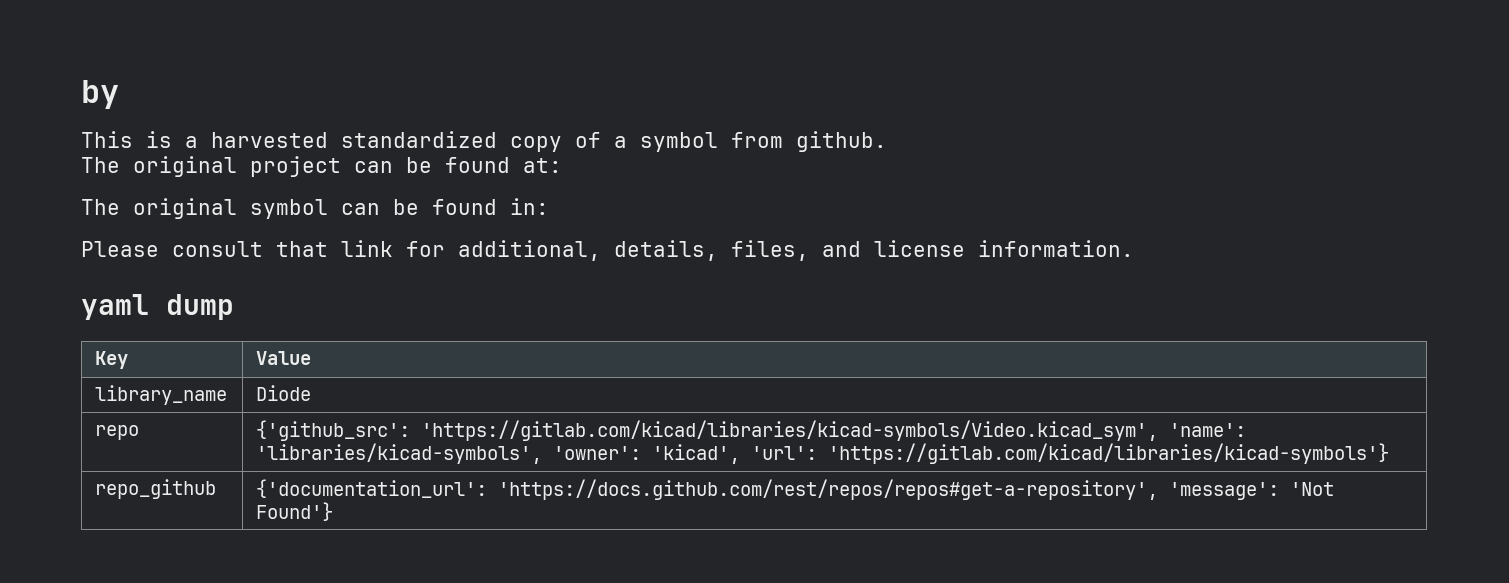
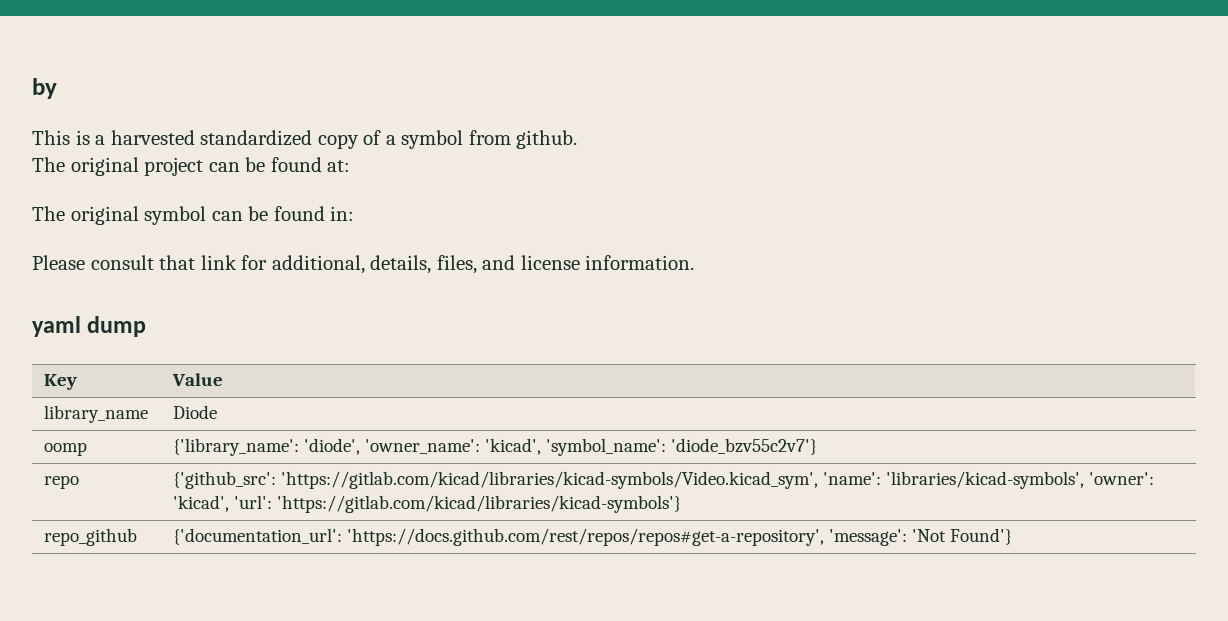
(312, 393) none -> [44,442,88,456] [173,438,818,456] // oomp | {'library_name': 'diode', 'owner_name': 'kicad', 'symbol_name': 'diode_bzv55c2v7'}

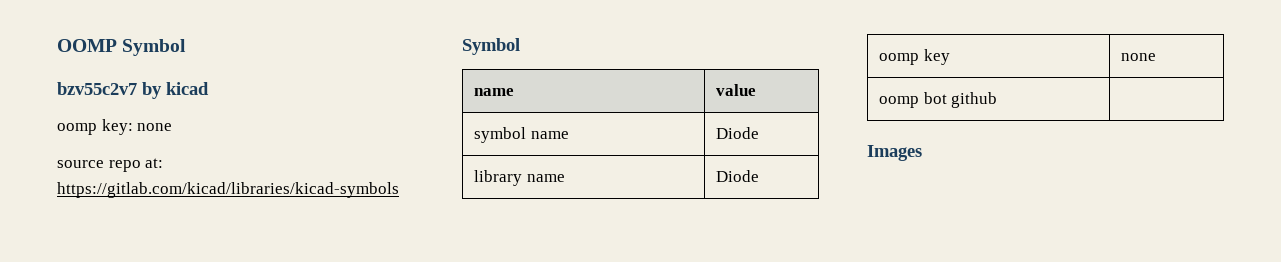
[32,78,57,99] [32,130,578,149] [32,157,351,176] [32,206,355,225] [32,255,695,274] [32,316,147,337] [44,374,78,390] [172,373,224,386] [44,405,149,423] [173,405,218,419] [44,442,88,456] [173,438,818,456] [44,475,80,489] [173,471,1155,489] [173,495,682,513] [44,528,138,546] [173,528,1013,546] by // This is a harvested standardized copy of a symbol from github. // The original project can be found at: // The original symbol can be found in: // Please consult that link for additional, details, files, and license information. // yaml dump // Key | Value // library_name | Diode // oomp | {'library_name': 'diode', 'owner_name': 'kicad', 'symbol_name': 'diode_bzv55c2v7'} // repo | {'github_src': 'https://gitlab.com/kicad/libraries/kicad-symbols/Video.kicad_sym', 'name': 'libraries/kicad-symbols', 'owner': 'kicad', 'url': 'https://gitlab.com/kicad/libraries/kicad-symbols'} // repo_github | {'documentation_url': 'https://docs.github.com/rest/repos/repos#get-a-repository', 'message': 'Not Found'} -> [57,39,187,56] [57,82,209,99] [57,119,173,135] [57,158,164,172] [57,182,399,198] [462,38,520,55] [473,88,514,96] [715,84,756,96] [473,127,569,143] [715,127,759,139] [473,170,565,186] [715,170,759,182] [878,49,950,65] [1120,53,1156,61] [878,92,998,108] [867,145,922,161] OOMP Symbol // bzv55c2v7 by kicad // oomp key: none // source repo at: https://gitlab.com/kicad/libraries/kicad-symbols // Symbol // name | value // symbol name | Diode // library name | Diode // oomp key | none // oomp bot github | // Images

